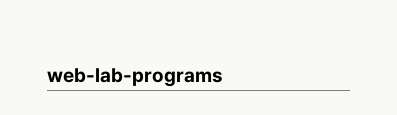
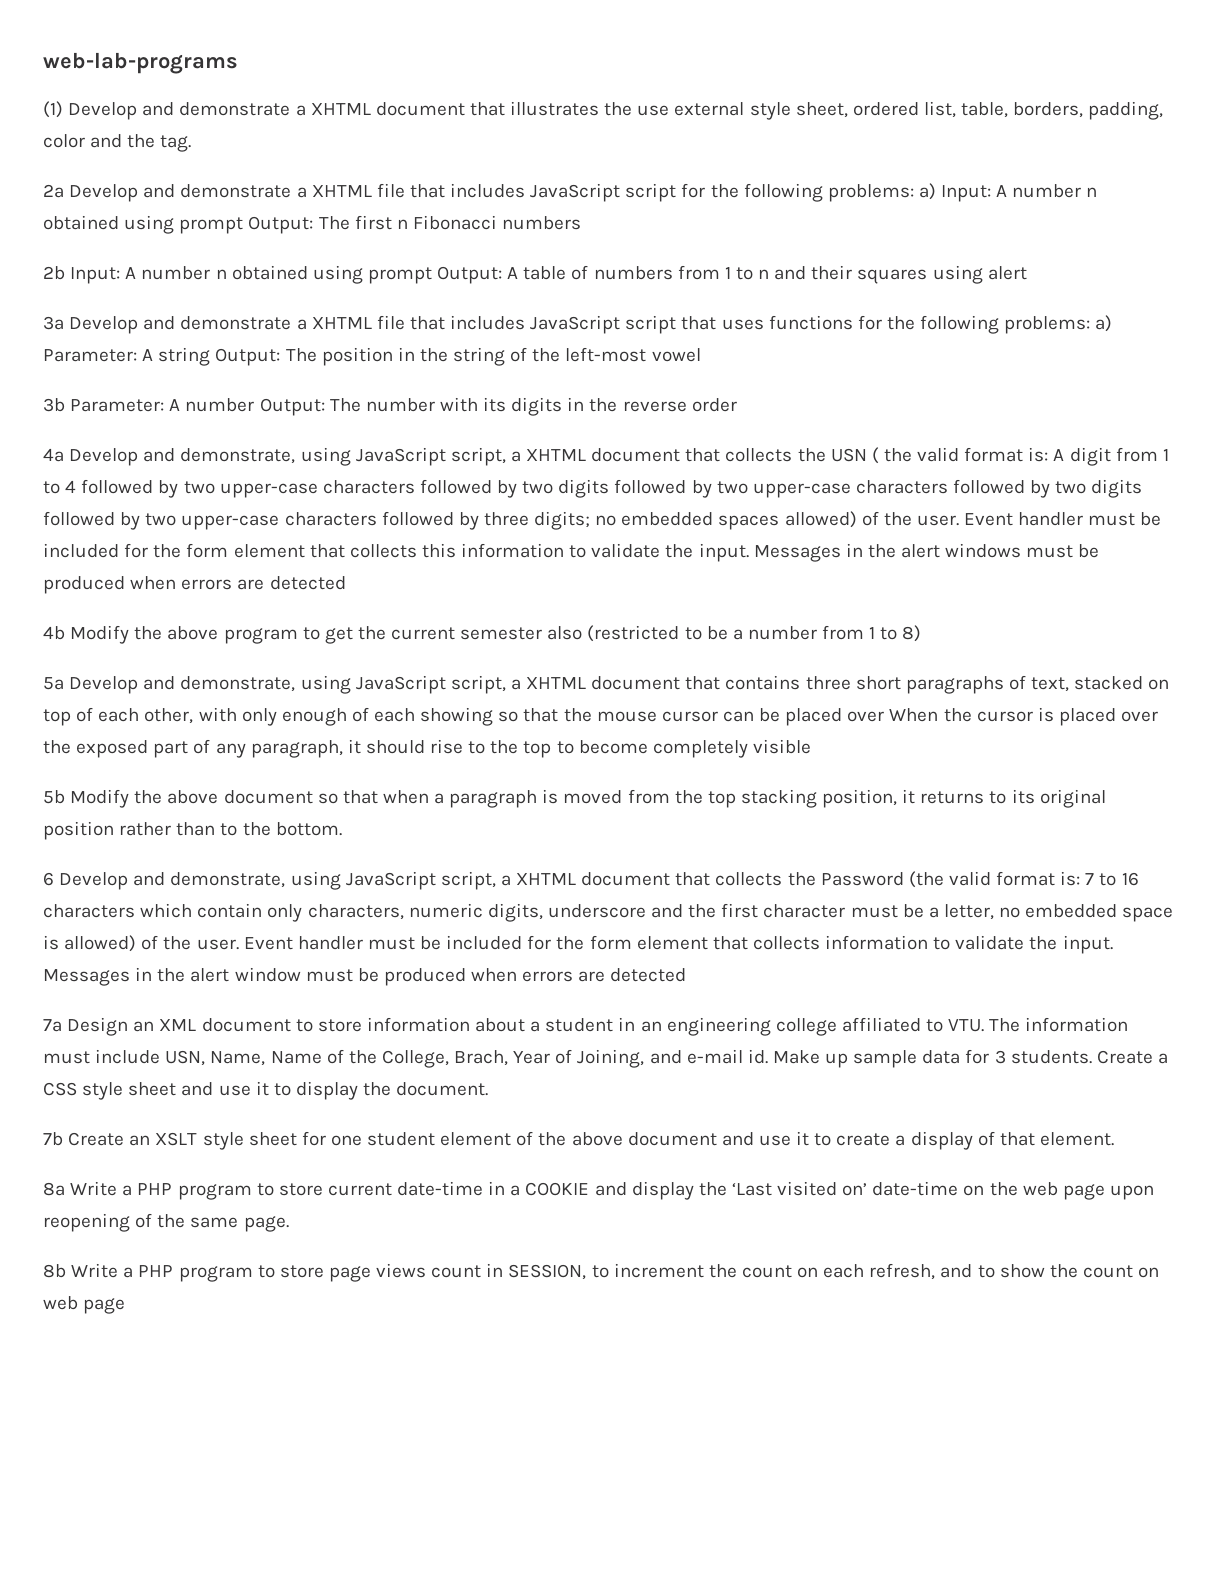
(223, 77) none -> [43,101,1164,120] [43,134,192,152] [43,183,1098,202] [43,215,582,234] [43,265,1027,284] [43,315,1113,334] [43,347,701,366] [43,397,737,416] [43,447,1169,466] [43,479,1143,498] [43,511,1162,530] [43,543,1100,562] [43,576,346,594] [43,625,922,644] [43,675,1170,694] [43,707,1159,726] [43,739,811,758] [43,789,1106,808] [43,821,342,840] [43,871,1139,890] [43,903,1174,922] [43,935,1113,954] [43,967,687,986] [43,1017,1129,1036] [43,1049,1168,1068] [43,1081,489,1100] [43,1131,1114,1150] [43,1181,1154,1200] [43,1213,289,1232] [43,1263,1160,1282] [43,1296,126,1314] // (1) Develop and demonstrate a XHTML document that illustrates the use external style sheet, ordered list, table, borders, padding, color and the tag. // 2a Develop and demonstrate a XHTML file that includes JavaScript script for the following problems: a) Input: A number n obtained using prompt Output: The first n Fibonacci numbers // 2b Input: A number n obtained using prompt Output: A table of numbers from 1 to n and their squares using alert // 3a Develop and demonstrate a XHTML file that includes JavaScript script that uses functions for the following problems: a) Parameter: A string Output: The position in the string of the left-most vowel // 3b Parameter: A number Output: The number with its digits in the reverse order // 4a Develop and demonstrate, using JavaScript script, a XHTML document that collects the USN ( the valid format is: A digit from 1 to 4 followed by two upper-case characters followed by two digits followed by two upper-case characters followed by two digits followed by two upper-case characters followed by three digits; no embedded spaces allowed) of the user. Event handler must be included for the form element that collects this information to validate the input. Messages in the alert windows must be produced when errors are detected // 4b Modify the above program to get the current semester also (restricted to be a number from 1 to 8) // 5a Develop and demonstrate, using JavaScript script, a XHTML document that contains three short paragraphs of text, stacked on top of each other, with only enough of each showing so that the mouse cursor can be placed over When the cursor is placed over the exposed part of any paragraph, it should rise to the top to become completely visible // 5b Modify the above document so that when a paragraph is moved from the top stacking position, it returns to its original position rather than to the bottom. // 6 Develop and demonstrate, using JavaScript script, a XHTML document that collects the Password (the valid format is: 7 to 16 characters which contain only characters, numeric digits, underscore and the first character must be a letter, no embedded space is allowed) of the user. Event handler must be included for the form element that collects information to validate the input. Messages in the alert window must be produced when errors are detected // 7a Design an XML document to store information about a student in an engineering college affiliated to VTU. The information must include USN, Name, Name of the College, Brach, Year of Joining, and e-mail id. Make up sample data for 3 students. Create a CSS style sheet and use it to display the document. // 7b Create an XSLT style sheet for one student element of the above document and use it to create a display of that element. // 8a Write a PHP program to store current date-time in a COOKIE and display the ‘Last visited on’ date-time on the web page upon reopening of the same page. // 8b Write a PHP program to store page views count in SESSION, to increment the count on each refresh, and to show the count on web page

